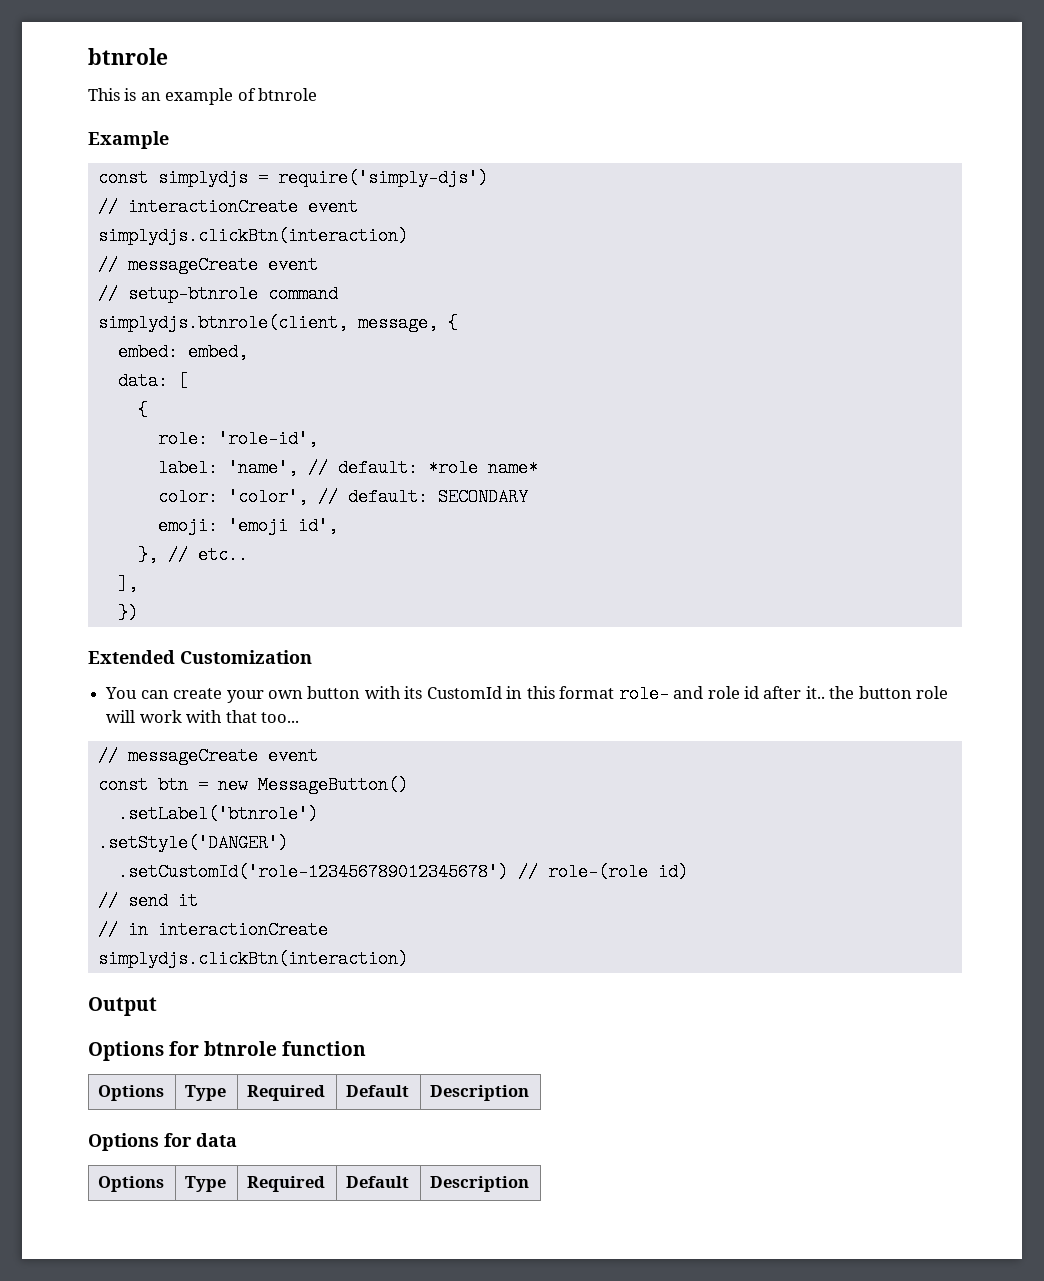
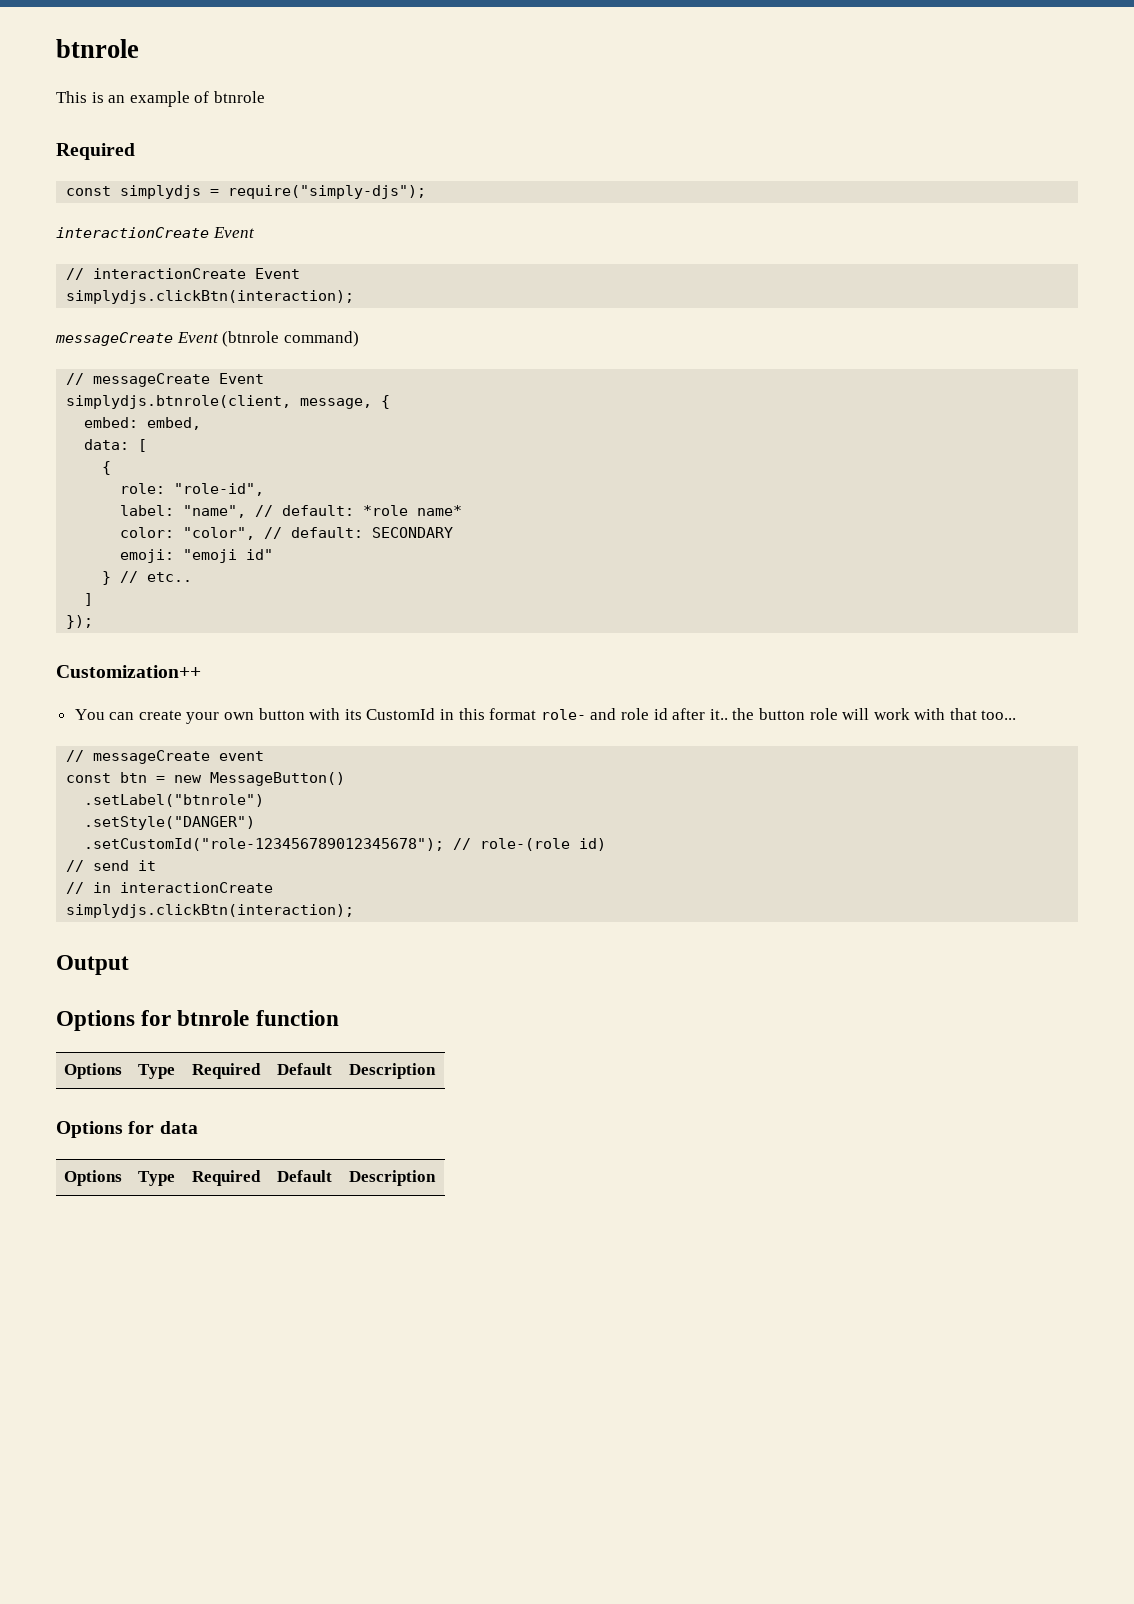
[88,131,169,149] Example -> [56,143,135,160] Required
[277,169,488,187] [97,198,358,216] [97,227,408,245] [97,256,318,274] [97,285,338,303] require('simply-djs') // // interactionCreate event // simplydjs.clickBtn(interaction) // // messageCreate event // // setup-btnrole command -> [228,185,427,199] [56,227,255,238] [66,268,301,280] [66,290,355,304] [55,331,359,347] [66,373,265,387] require("simply-djs"); // interactionCreate Event // // interactionCreate Event // simplydjs.clickBtn(interaction); // messageCreate Event (btnrole command) // // messageCreate Event
[217,430,318,448] 'role-id', -> [174,483,265,496] "role-id",
[227,459,298,477] 'name', -> [183,505,247,518] "name",
[227,488,308,506] 'color', -> [183,527,256,540] "color",
[227,517,338,535] [137,546,158,564] 'emoji id', // }, -> [183,549,274,563] [102,571,112,585] "emoji id" // }
[117,575,138,593] [117,604,138,622] [88,650,312,664] ], // }) // Extended Customization -> [84,593,94,606] [66,615,94,629] [56,665,201,678] ] // }); // Customization++
[117,805,318,823] [97,834,288,852] [117,863,508,881] .setLabel('btnrole') // .setStyle('DANGER') // .setCustomId('role-123456789012345678') -> [84,794,265,807] [84,816,256,830] [84,838,445,851] .setLabel("btnrole") // .setStyle("DANGER") // .setCustomId("role-123456789012345678");
[97,950,408,968] simplydjs.clickBtn(interaction) -> [66,904,355,918] simplydjs.clickBtn(interaction);

